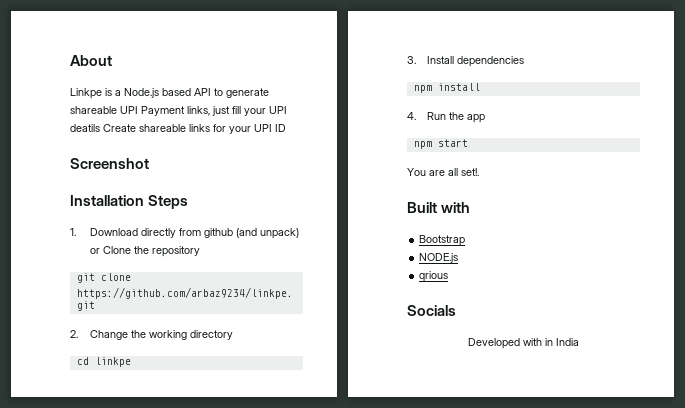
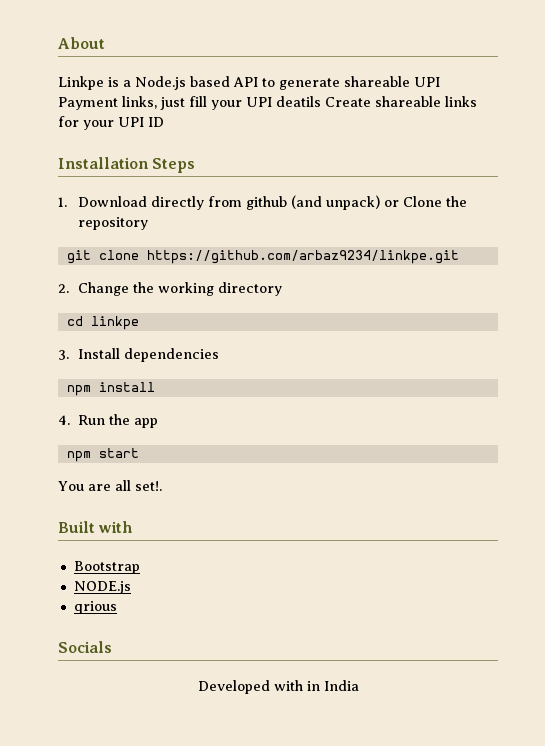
[70,158,149,169] // Screenshot -> (164, 122) none

